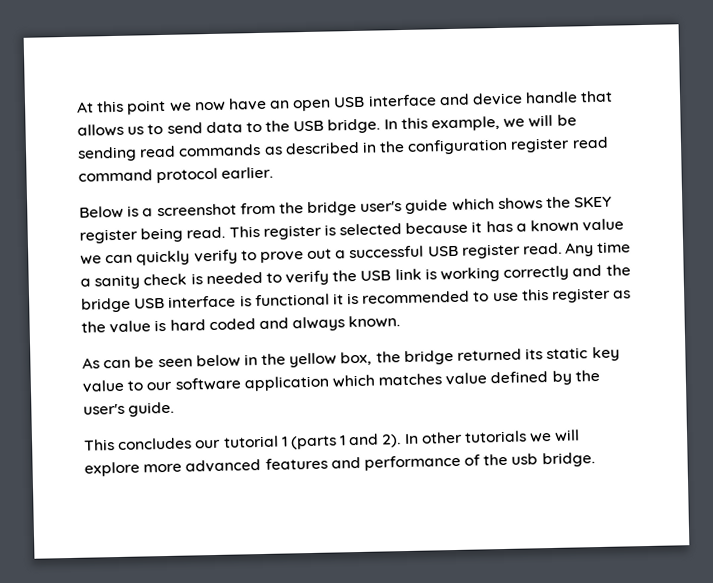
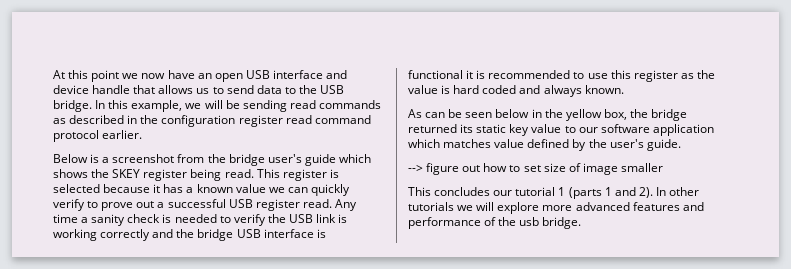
(175, 409) none -> [408,163,663,175] // --> figure out how to set size of image smaller

